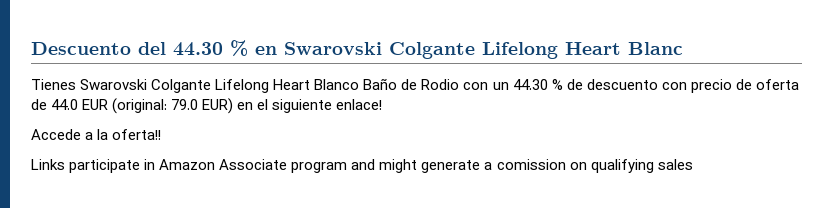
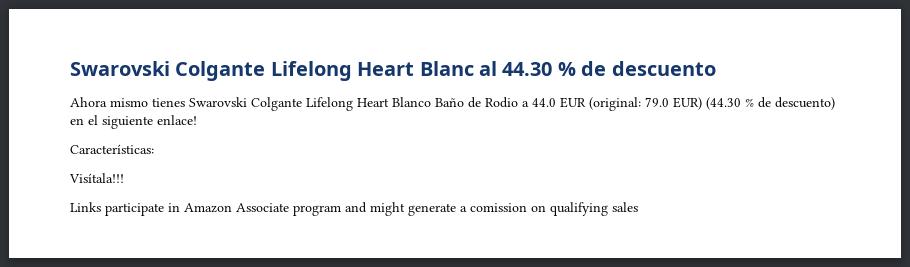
[31,40,277,56] Descuento del 44.30 % en -> (70, 68) none
[31,79,76,90] // Tienes -> [478,61,716,76] [70,97,185,107] al 44.30 % de descuento // Ahora mismo tienes
[463,79,799,93] [31,99,47,110] con un 44.30 % de descuento con precio de oferta de -> [522,101,529,107] a
(234, 106) none -> [706,97,835,110] (44.30 % de descuento)
[31,129,162,140] Accede a la oferta!! -> [70,144,154,154] [69,173,124,183] Características: // Visítala!!!

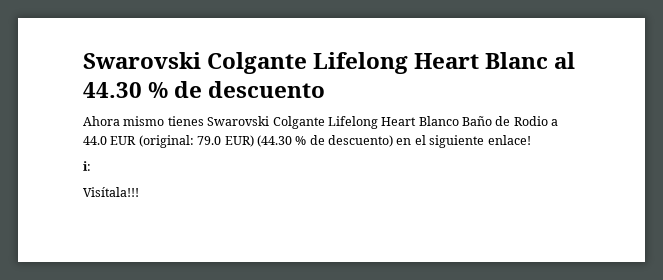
[70,144,154,154] Características: -> [83,161,91,171] ℹ:
[70,202,638,216] // Links participate in Amazon Associate program and might generate a comission on qualifying sales -> (139, 192) none

